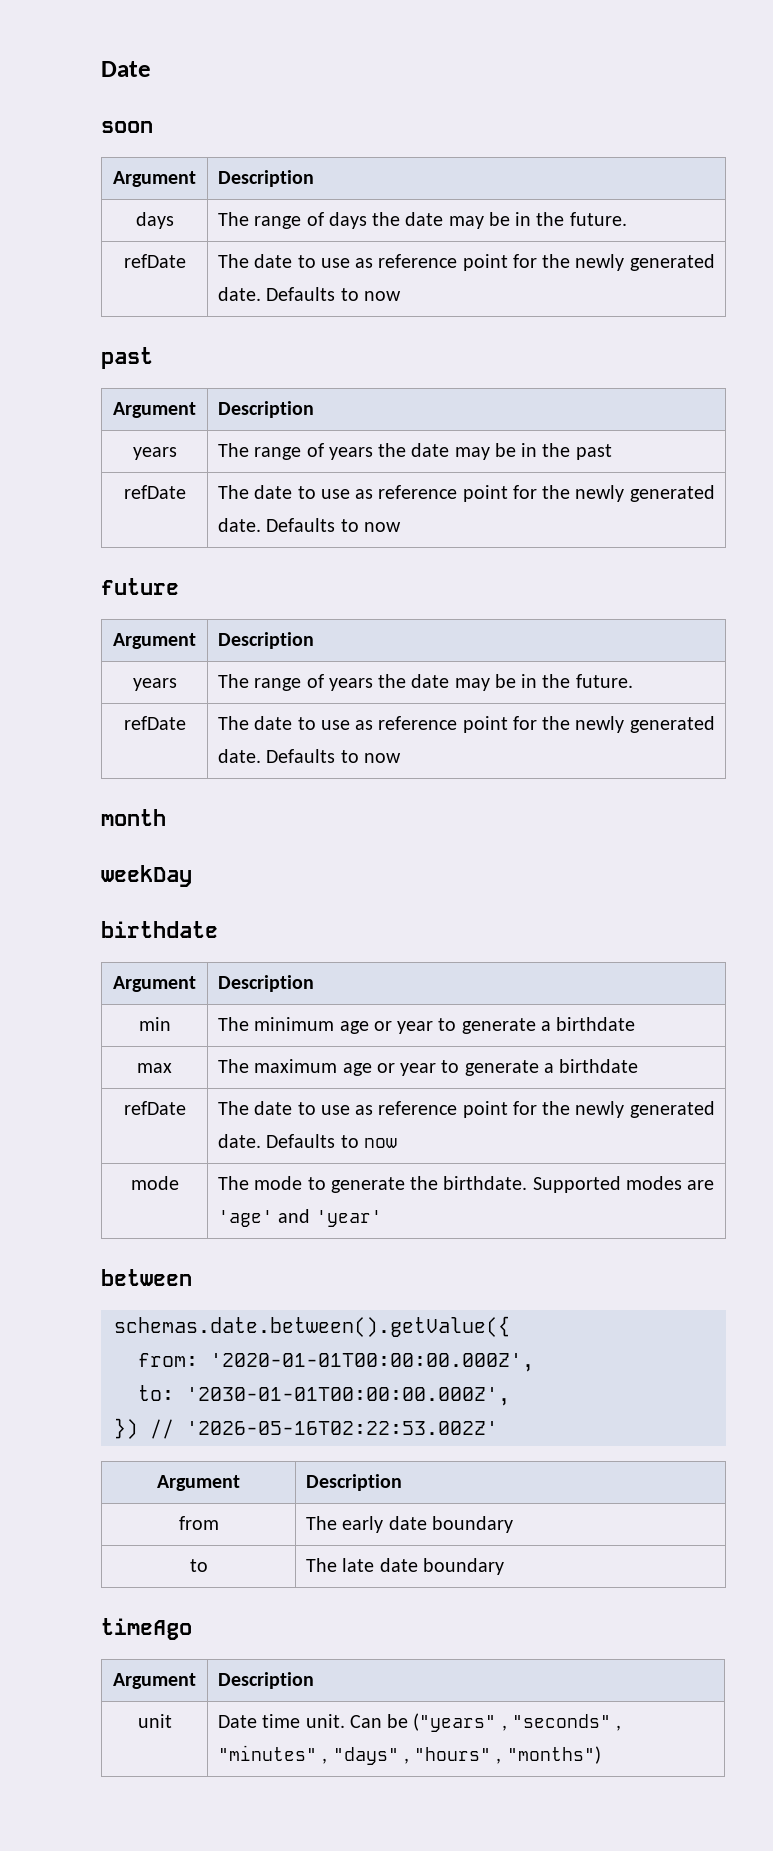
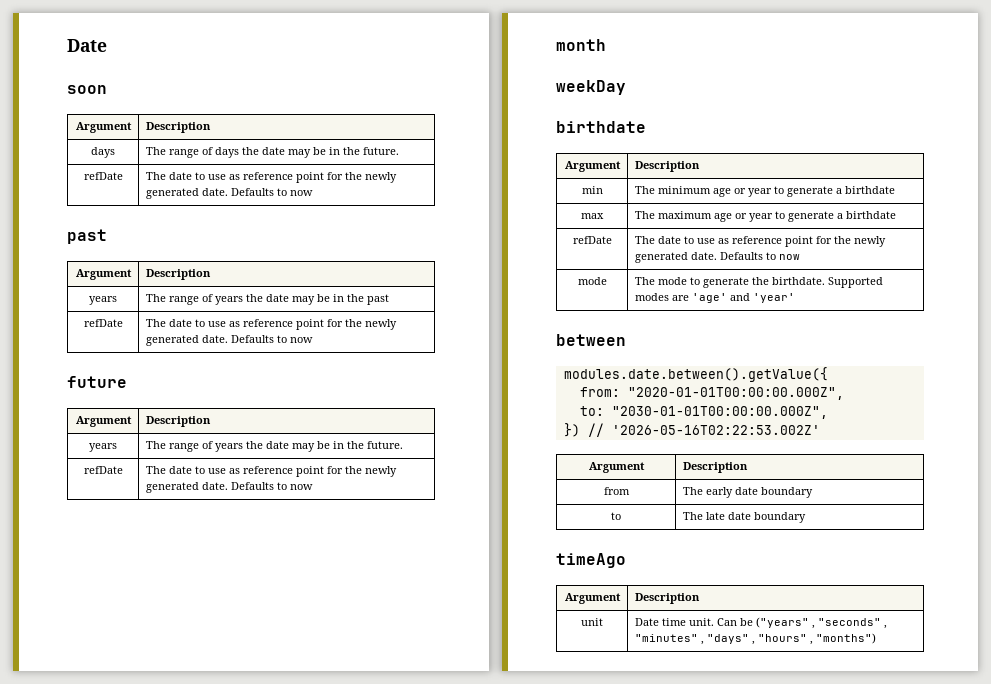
[113,1316,510,1337] schemas.date.between().getValue({ -> [563,367,828,382] modules.date.between().getValue({
[209,1353,534,1372] '2020-01-01T00:00:00.000Z', -> [627,387,844,400] "2020-01-01T00:00:00.000Z",
[185,1387,510,1406] '2030-01-01T00:00:00.000Z', -> [611,406,828,419] "2030-01-01T00:00:00.000Z",

